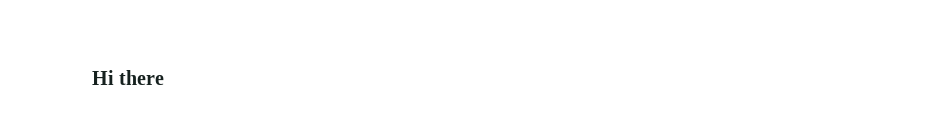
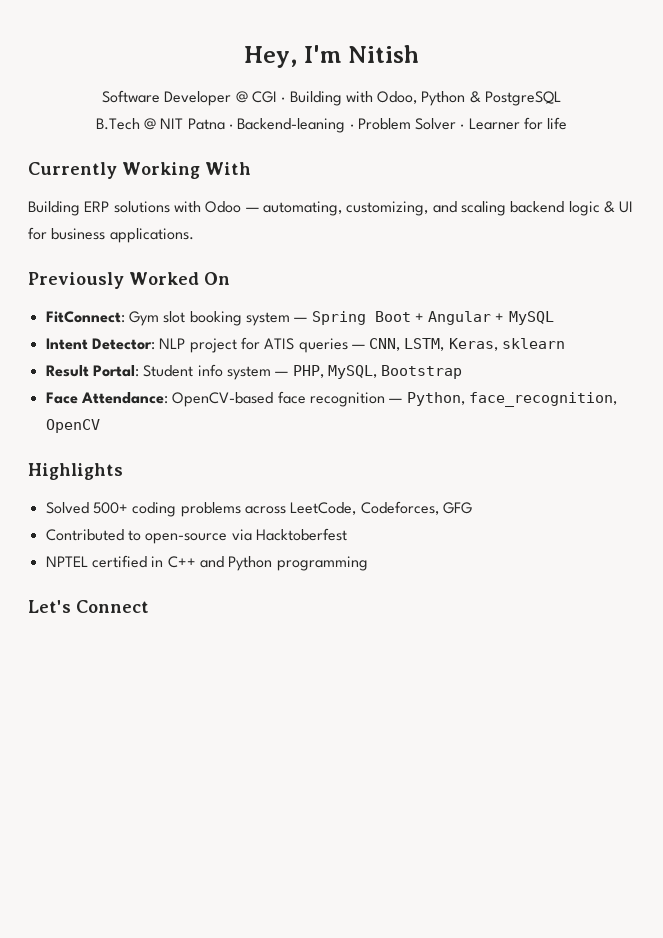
[92,70,165,85] Hi there -> [244,45,419,68] [101,90,562,106] [95,117,568,133] [28,162,251,179] [28,201,634,216] [28,227,194,243] [28,272,230,289] [45,311,554,326] [45,337,566,353] [45,364,463,380] [45,391,617,407] [45,419,100,433] [28,463,123,480] [45,501,472,517] [45,528,347,544] [45,555,368,571] [28,600,149,613] Hey, I'm Nitish // Software Developer @ CGI · Building with Odoo, Python & PostgreSQL // B.Tech @ NIT Patna · Backend-leaning · Problem Solver · Learner for life // Currently Working With // Building ERP solutions with Odoo — automating, customizing, and scaling backend logic & UI for business applications. // Previously Worked On // FitConnect: Gym slot booking system — Spring Boot + Angular + MySQL // Intent Detector: NLP project for ATIS queries — CNN, LSTM, Keras, sklearn // Result Portal: Student info system — PHP, MySQL, Bootstrap // Face Attendance: OpenCV-based face recognition — Python, face_recognition, OpenCV // Highlights // Solved 500+ coding problems across LeetCode, Codeforces, GFG // Contributed to open-source via Hacktoberfest // NPTEL certified in C++ and Python programming // Let's Connect

